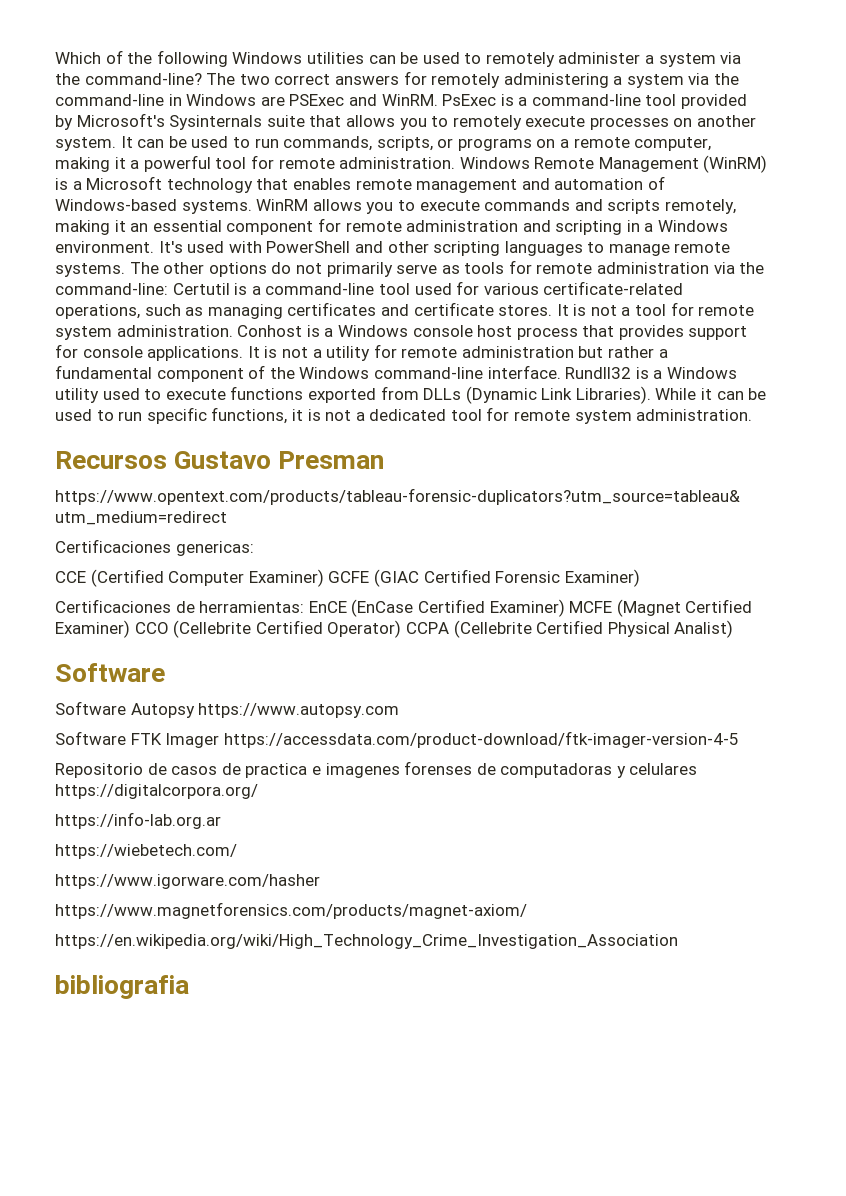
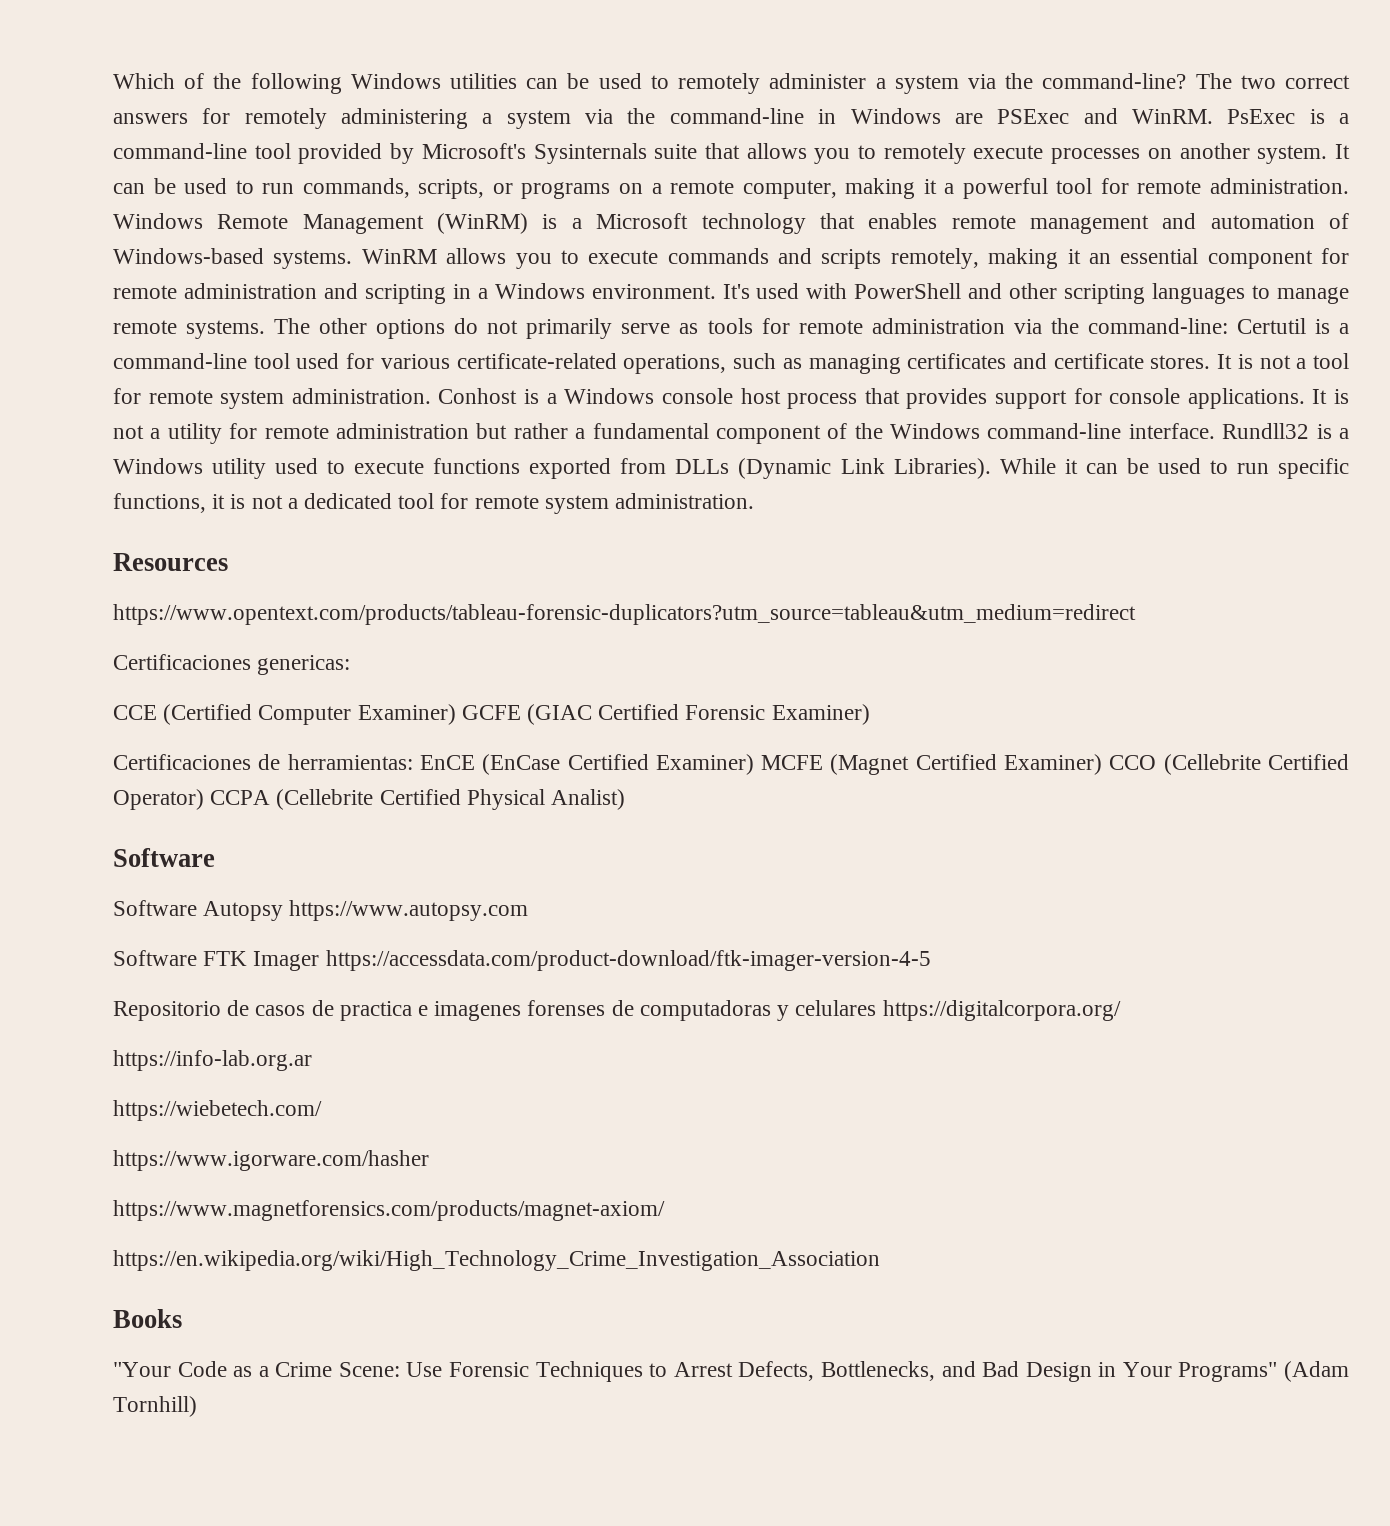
[55,451,385,469] Recursos Gustavo Presman -> [113,553,228,571] Resources
[55,975,189,999] bibliografia -> [113,1309,182,1328] [113,1361,1349,1382] [113,1396,197,1417] Books // "Your Code as a Crime Scene: Use Forensic Techniques to Arrest Defects, Bottlenecks, and Bad Design in Your Programs" (Adam Tornhill)

